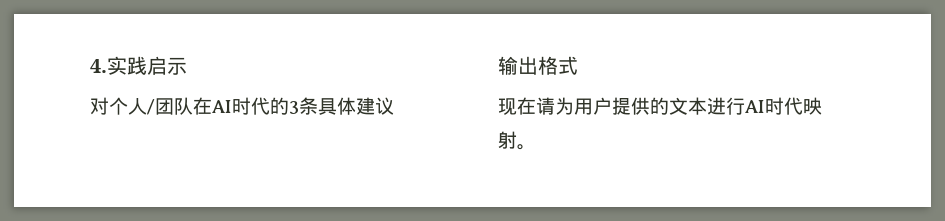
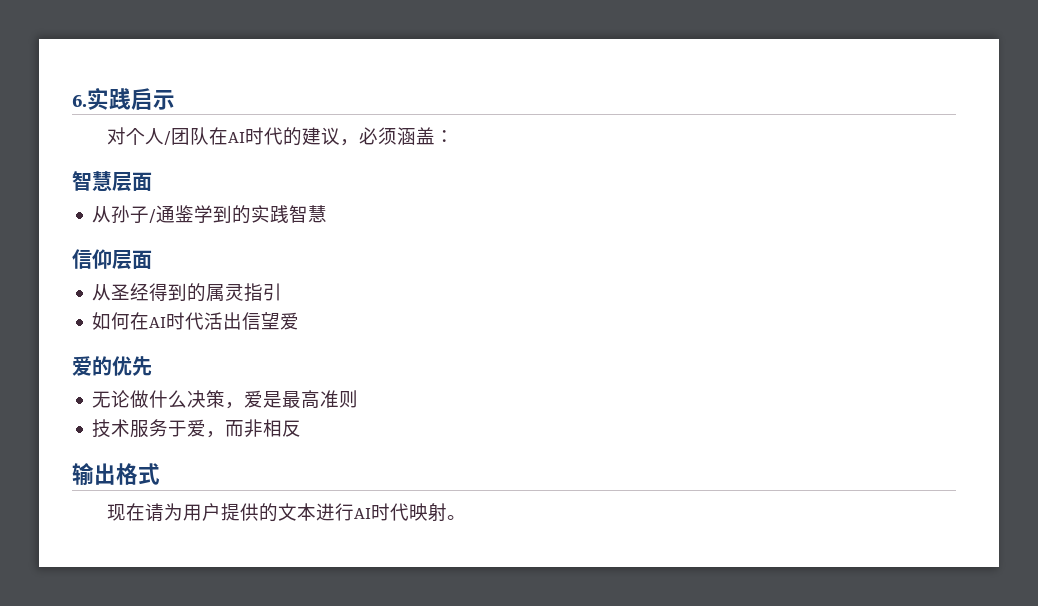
[90,59,107,73] 4. -> [72,94,87,107] 6.
[289,97,356,115] 3条具体 -> (303, 136) none
(394, 106) none -> [340,127,455,146] [72,171,152,192] [92,205,328,224] [72,249,152,270] [92,283,283,302] [92,312,300,330] [72,356,152,376] [92,390,359,409] [92,419,302,438] ，必须涵盖： // 智慧层面 // 从孙子/通鉴学到的实践智慧 // 信仰层面 // 从圣经得到的属灵指引 // 如何在AI时代活出信望爱 // 爱的优先 // 无论做什么决策，爱是最高准则 // 技术服务于爱，而非相反

